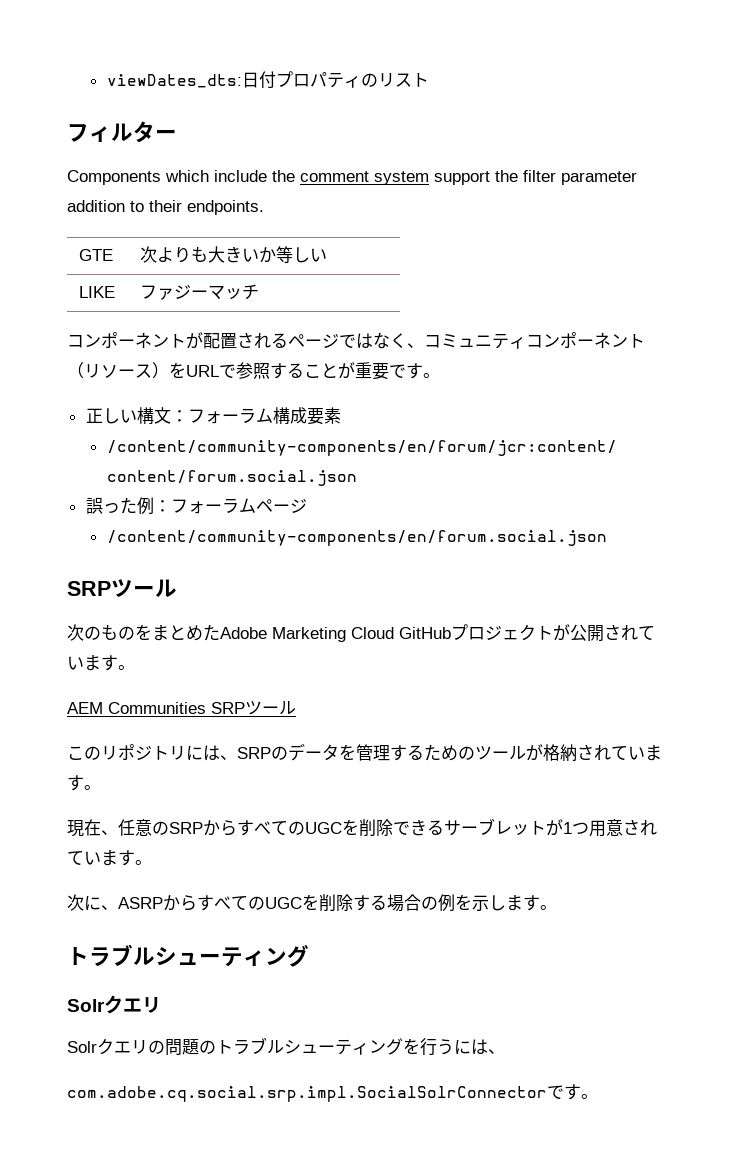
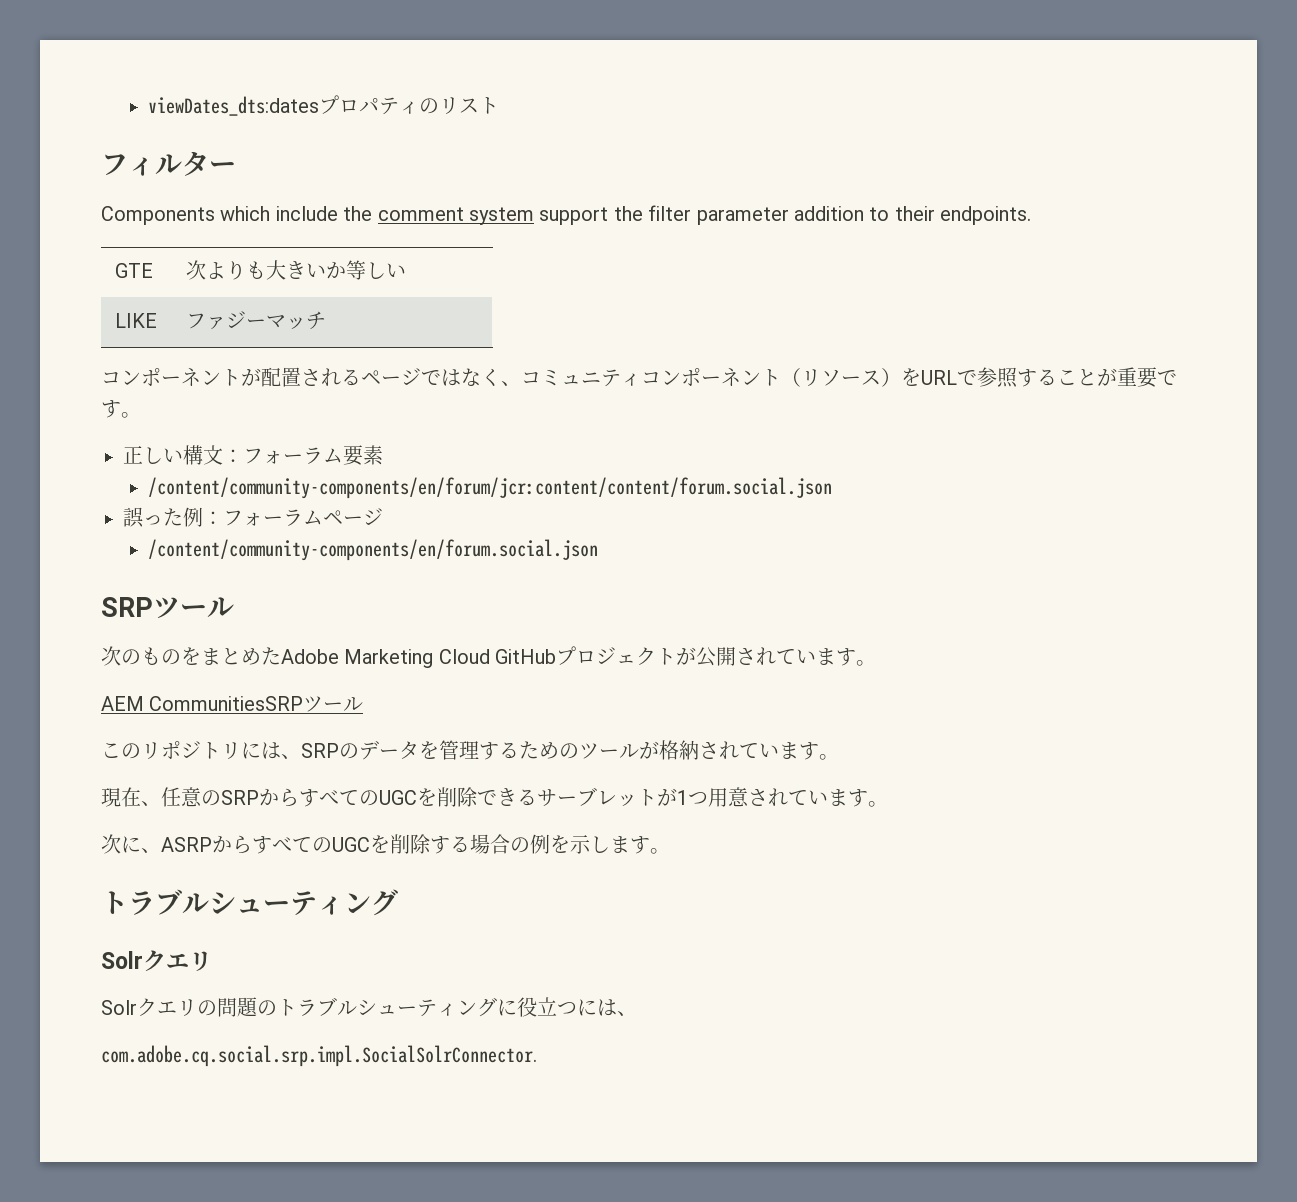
[106,71,276,89] viewDates_dts:日付 -> [147,96,319,116] viewDates_dts:dates
[272,407,307,424] 構成 -> (343, 455) none
[108,702,245,714] Communities SRP -> [149,696,304,711] CommunitiesSRP
[403,1038,454,1056] を行う -> [497,997,577,1017] に役立つ
[67,1084,598,1102] com.adobe.cq.social.srp.impl.SocialSolrConnectorです。 -> [101,1045,537,1067] com.adobe.cq.social.srp.impl.SocialSolrConnector.

